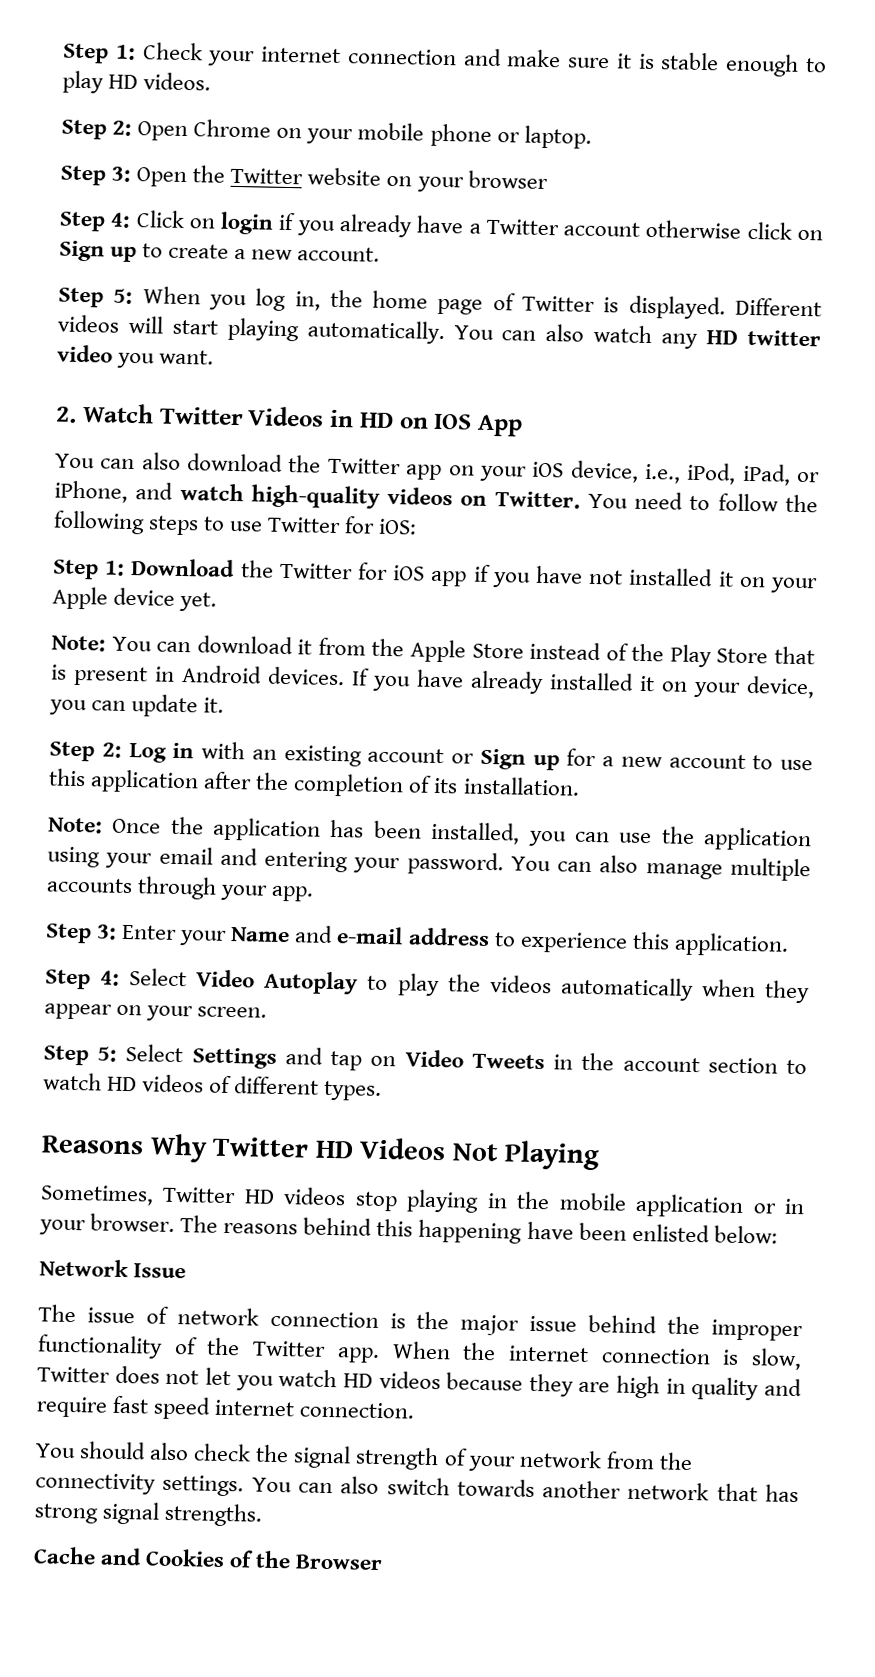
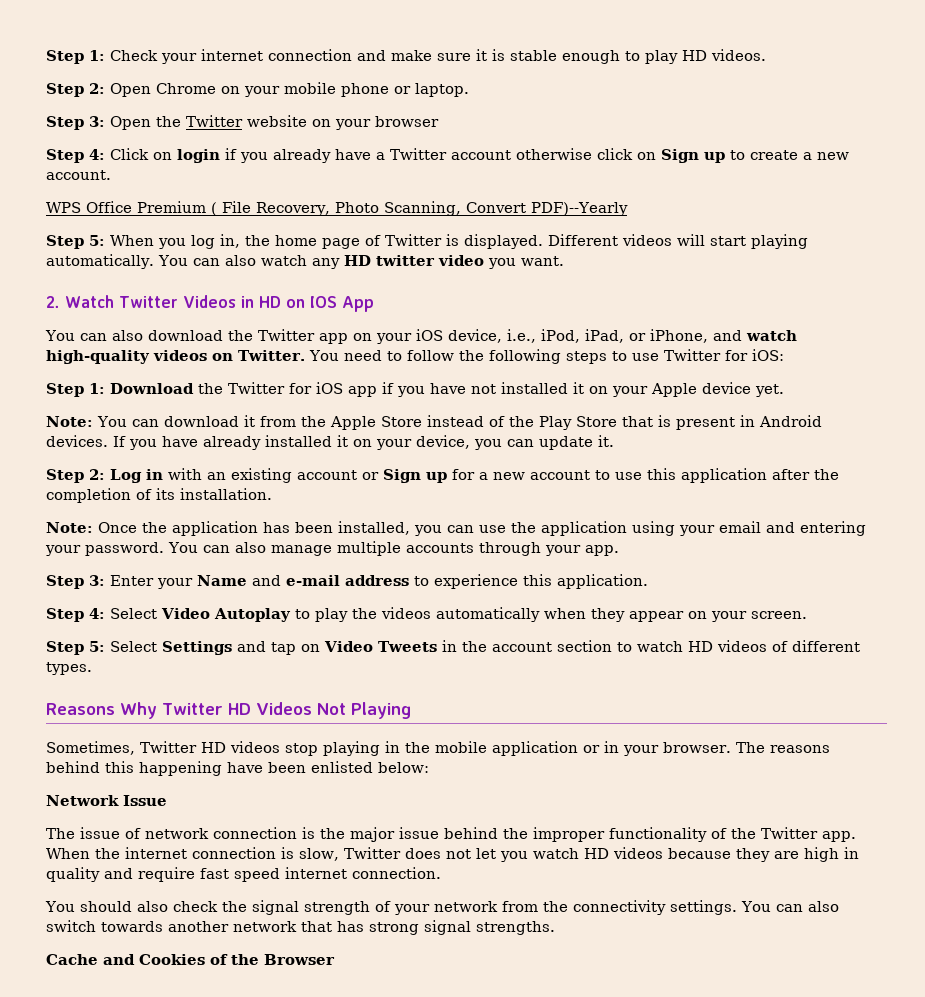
(381, 254) none -> [46,201,628,216] // WPS Office Premium ( File Recovery, Photo Scanning, Convert PDF)--Yearly

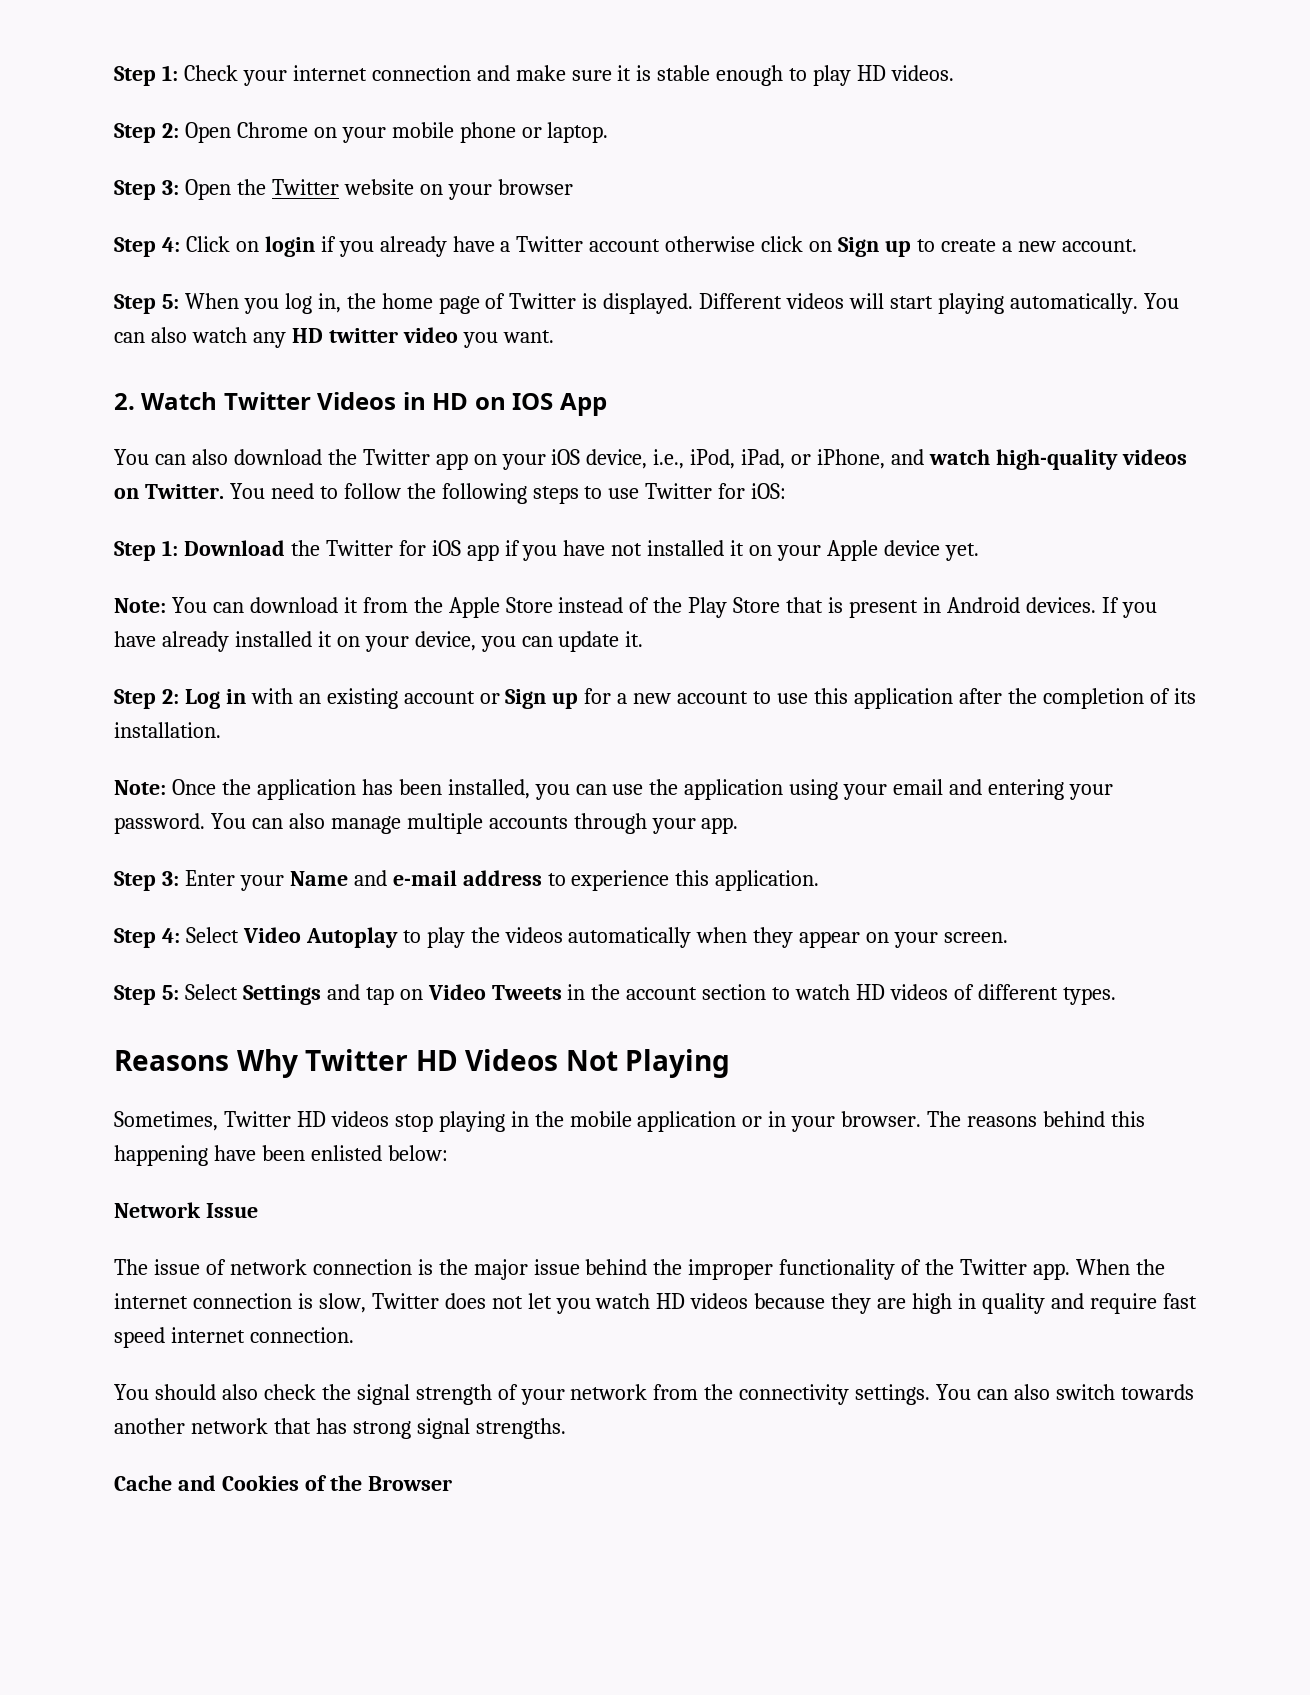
[46,201,628,216] // WPS Office Premium ( File Recovery, Photo Scanning, Convert PDF)--Yearly -> (1137, 245) none

